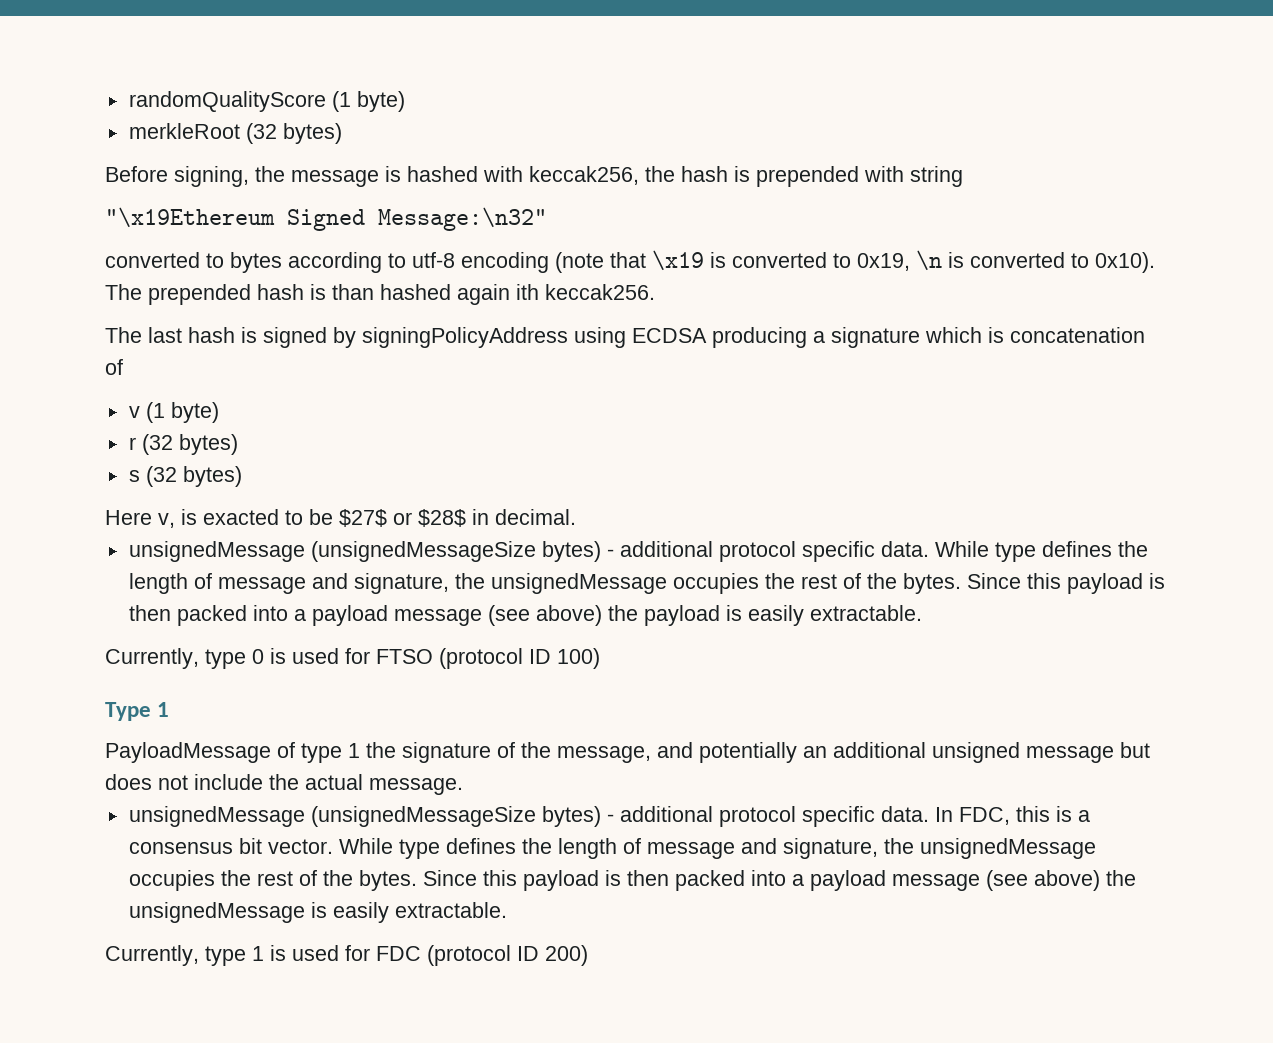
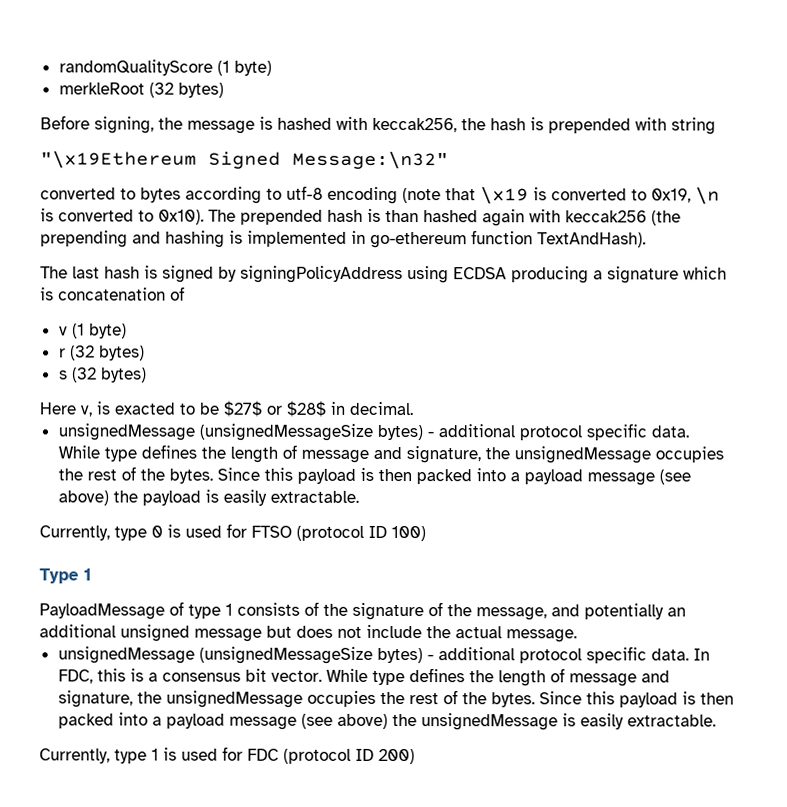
[516,284,655,300] ith keccak256. -> [529,209,681,226] [40,230,646,249] with keccak256 (the prepending and hashing is implemented in go-ethereum function TextAndHash).
(360, 750) none -> [237,601,319,616] consists of

